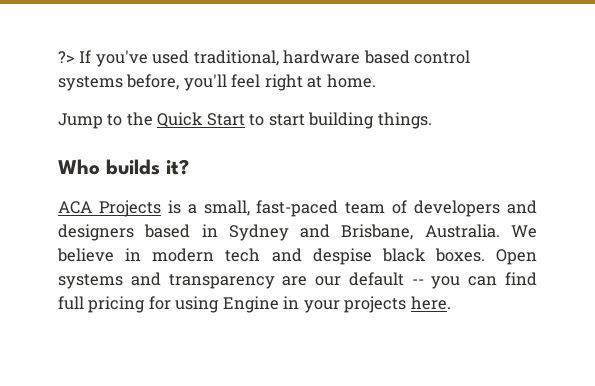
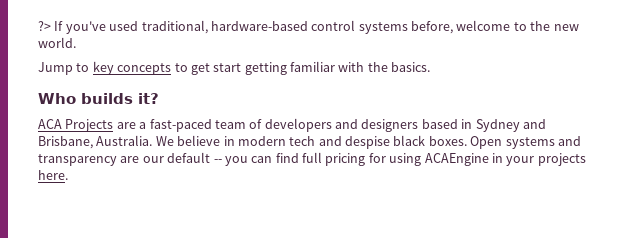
[283,50,410,64] hardware based -> [210,21,308,31] hardware-based
[183,74,376,91] [58,112,432,129] you'll feel right at home. // Jump to the Quick Start to start building things. -> [456,20,579,31] [38,37,76,48] [38,61,431,75] welcome to the new world. // Jump to key concepts to get start getting familiar with the basics.
[167,200,250,216] is a small, -> [116,122,147,129] are a
[222,296,279,313] Engine -> [424,153,489,166] ACAEngine

